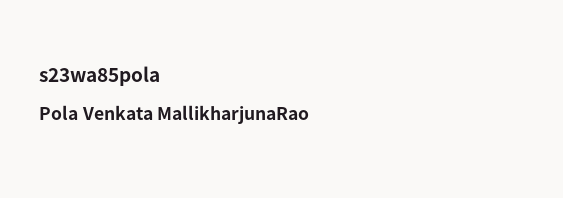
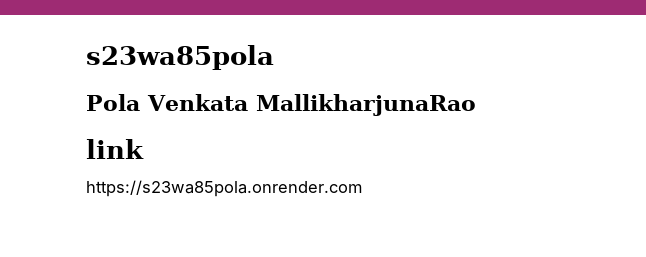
(310, 114) none -> [86,139,144,159] [86,180,362,197] // link // https://s23wa85pola.onrender.com

